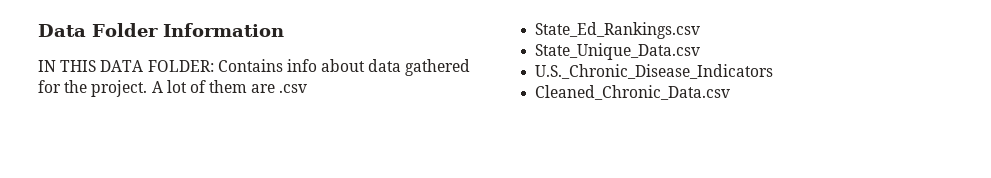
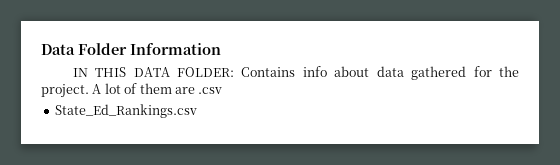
[535,43,701,60] [535,64,774,79] [535,85,731,100] // State_Unique_Data.csv // U.S._Chronic_Disease_Indicators // Cleaned_Chronic_Data.csv -> (197, 111) none

